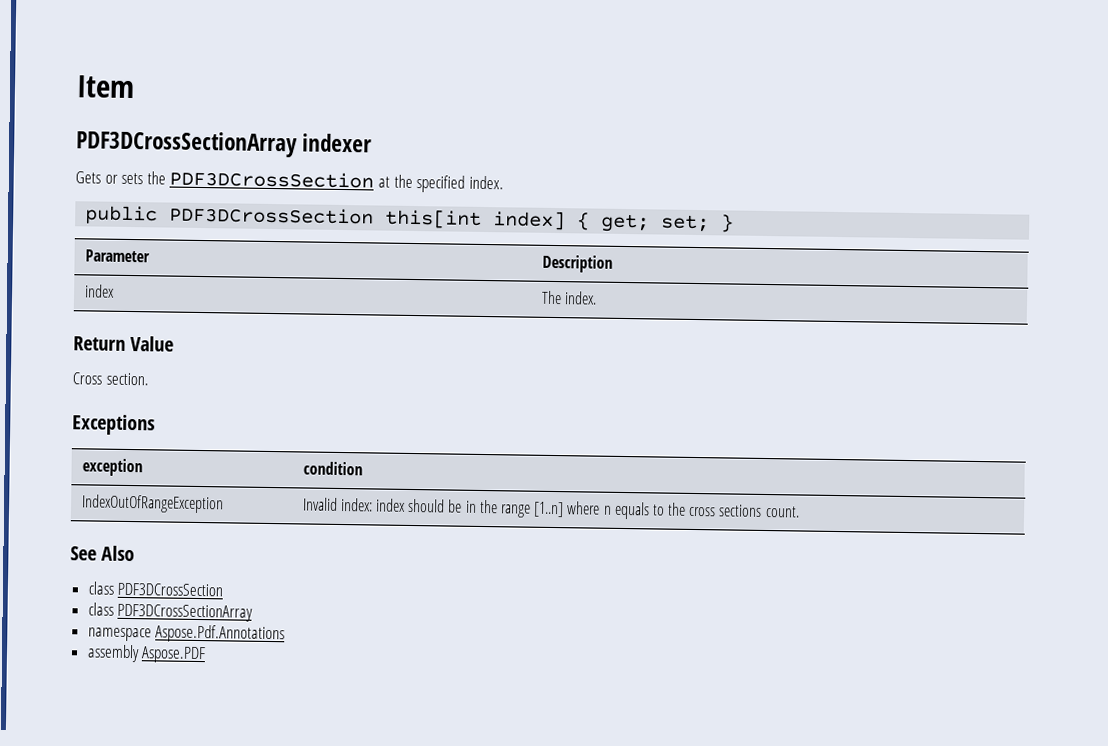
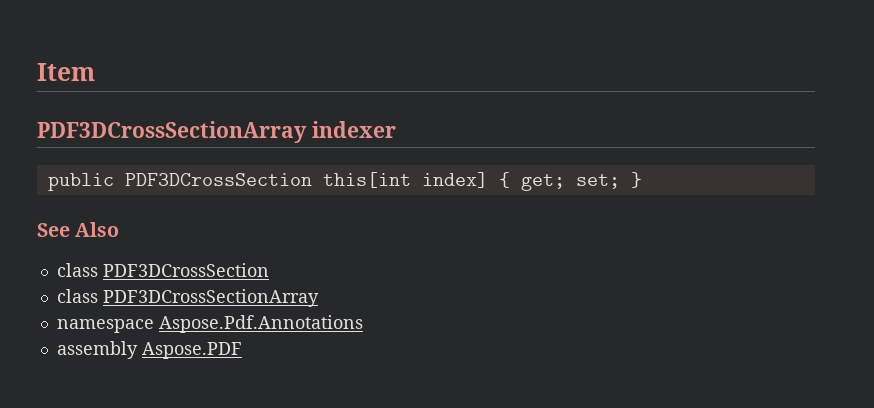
[75,170,504,193] // Gets or sets the PDF3DCrossSection at the specified index. -> (396, 129) none
[84,249,150,263] [541,254,613,273] [84,284,115,298] [540,290,597,305] [73,336,175,352] [72,372,149,386] [72,414,155,436] [81,458,143,477] [302,461,363,476] [80,494,224,514] [302,497,800,520] // Parameter | Description // index | The index. // Return Value // Cross section. // Exceptions // exception | condition // IndexOutOfRangeException | Invalid index: index should be in the range [1..n] where n equals to the cross sections count. -> (642, 180) none

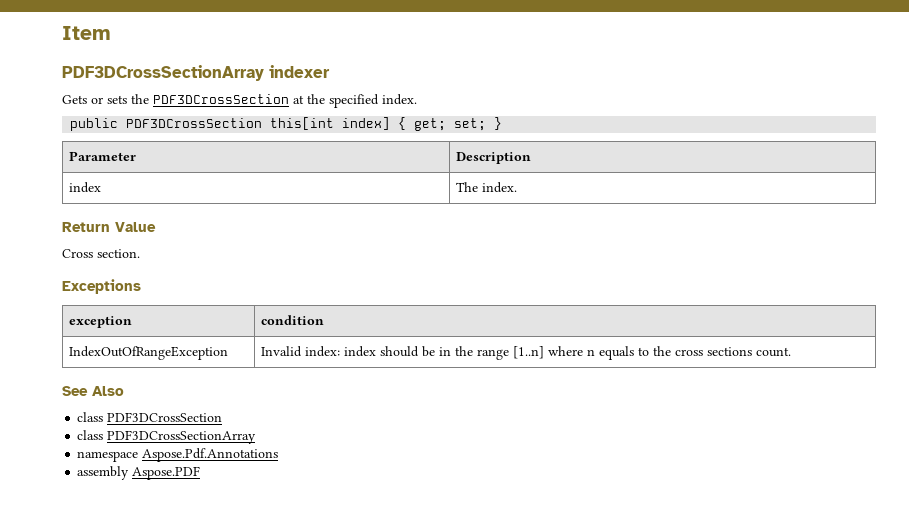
(396, 129) none -> [62,94,417,108] // Gets or sets the PDF3DCrossSection at the specified index.
(642, 180) none -> [68,151,136,161] [455,152,531,164] [68,182,101,193] [455,182,517,193] [62,222,156,232] [62,249,140,258] [62,279,141,294] [68,316,132,328] [260,315,324,325] [68,346,228,360] [260,346,791,360] // Parameter | Description // index | The index. // Return Value // Cross section. // Exceptions // exception | condition // IndexOutOfRangeException | Invalid index: index should be in the range [1..n] where n equals to the cross sections count.

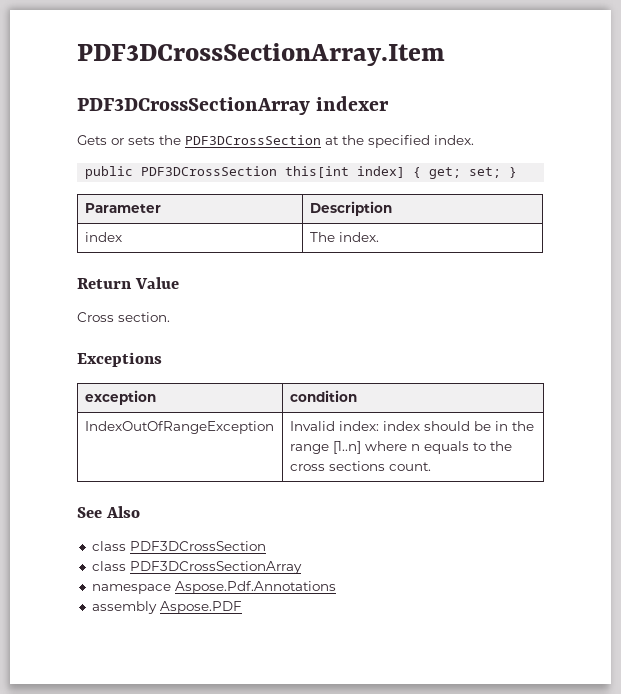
[62,26,111,40] Item -> [77,43,445,66] PDF3DCrossSectionArray.Item

